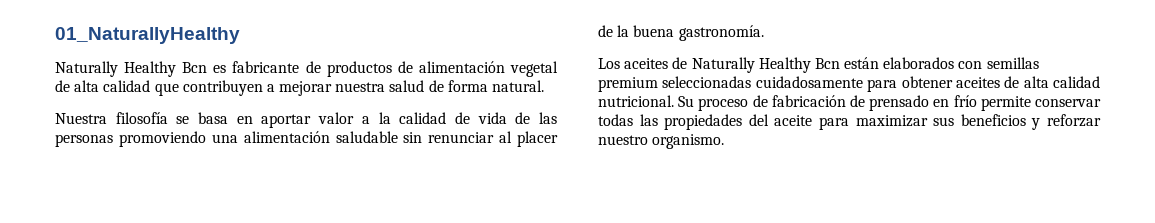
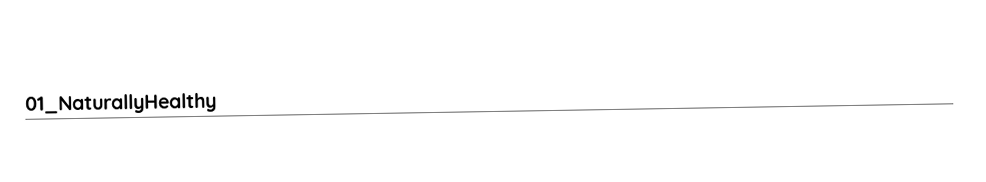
[55,61,558,77] [55,80,545,96] [55,112,557,128] [55,131,558,147] [598,25,764,41] [598,57,1039,73] [598,76,1100,92] [598,95,1101,111] [598,114,1101,130] [598,134,725,149] // Naturally Healthy Bcn es fabricante de productos de alimentación vegetal de alta calidad que contribuyen a mejorar nuestra salud de forma natural. // Nuestra filosofía se basa en aportar valor a la calidad de vida de las personas promoviendo una alimentación saludable sin renunciar al placer de la buena gastronomía. // Los aceites de Naturally Healthy Bcn están elaborados con semillas premium seleccionadas cuidadosamente para obtener aceites de alta calidad nutricional. Su proceso de fabricación de prensado en frío permite conservar todas las propiedades del aceite para maximizar sus beneficios y reforzar nuestro organismo. -> (217, 103) none

